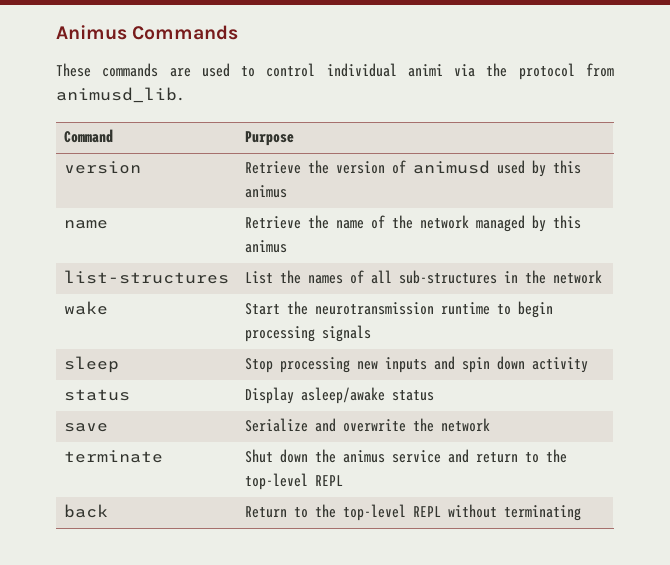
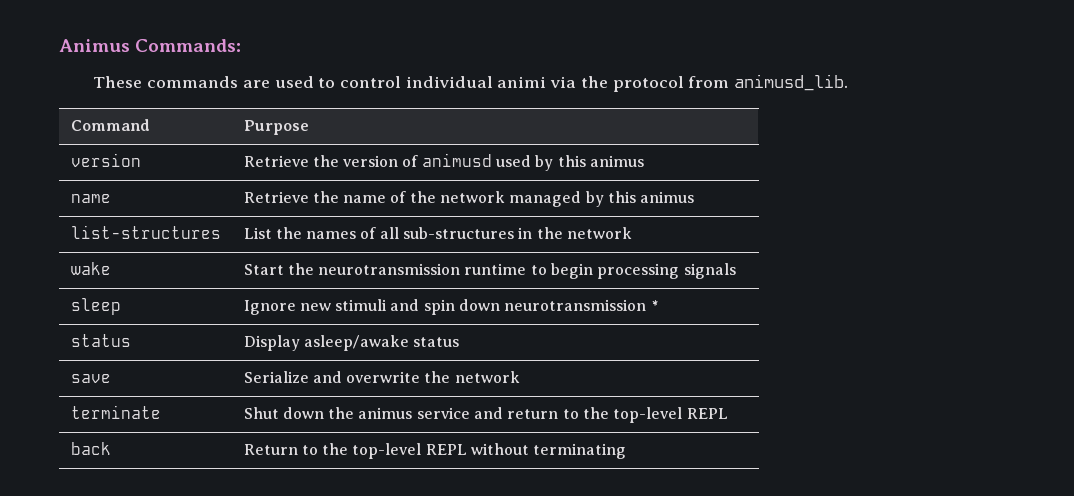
[132,25,239,40] Commands -> [135,39,242,52] Commands:
[244,357,427,373] Stop processing new inputs -> [243,299,388,315] Ignore new stimuli
[531,357,588,373] activity -> [504,299,658,311] neurotransmission *

